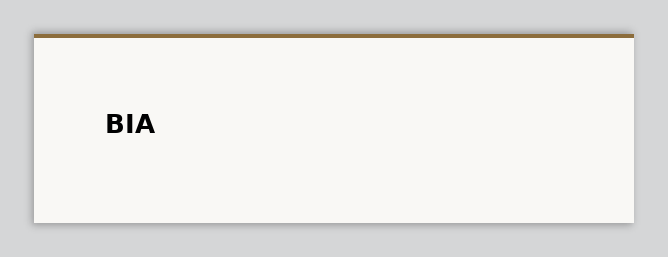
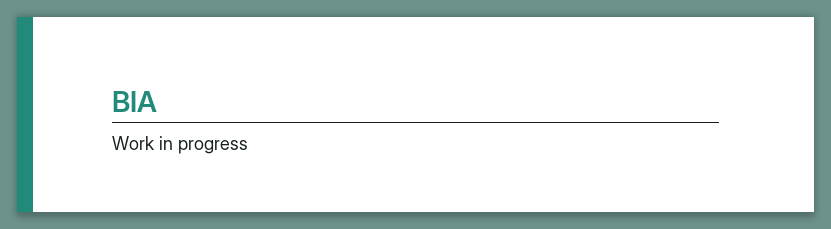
(155, 123) none -> [112,136,248,154] // Work in progress

